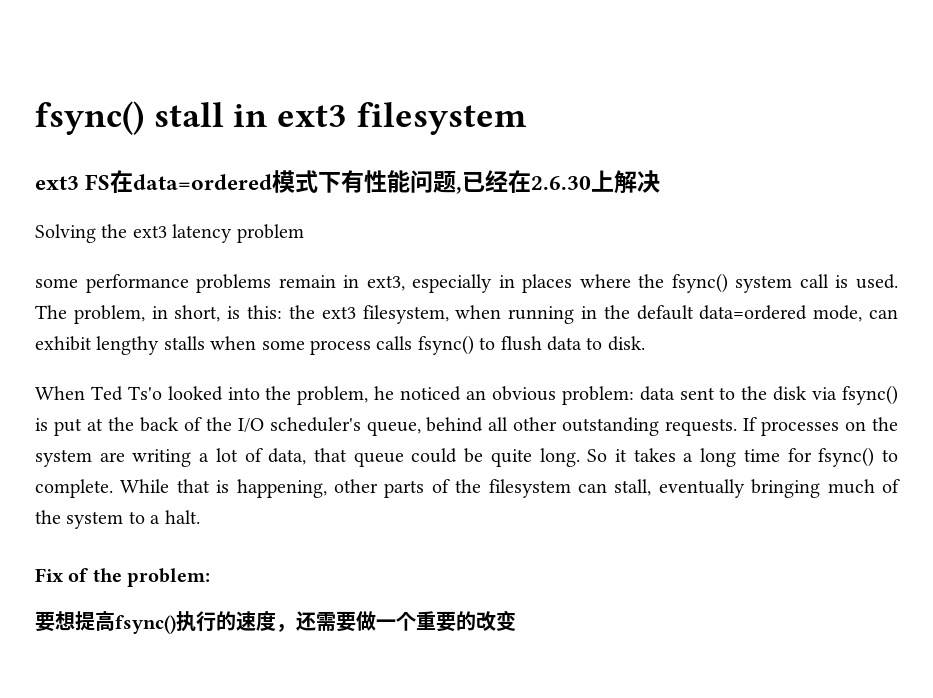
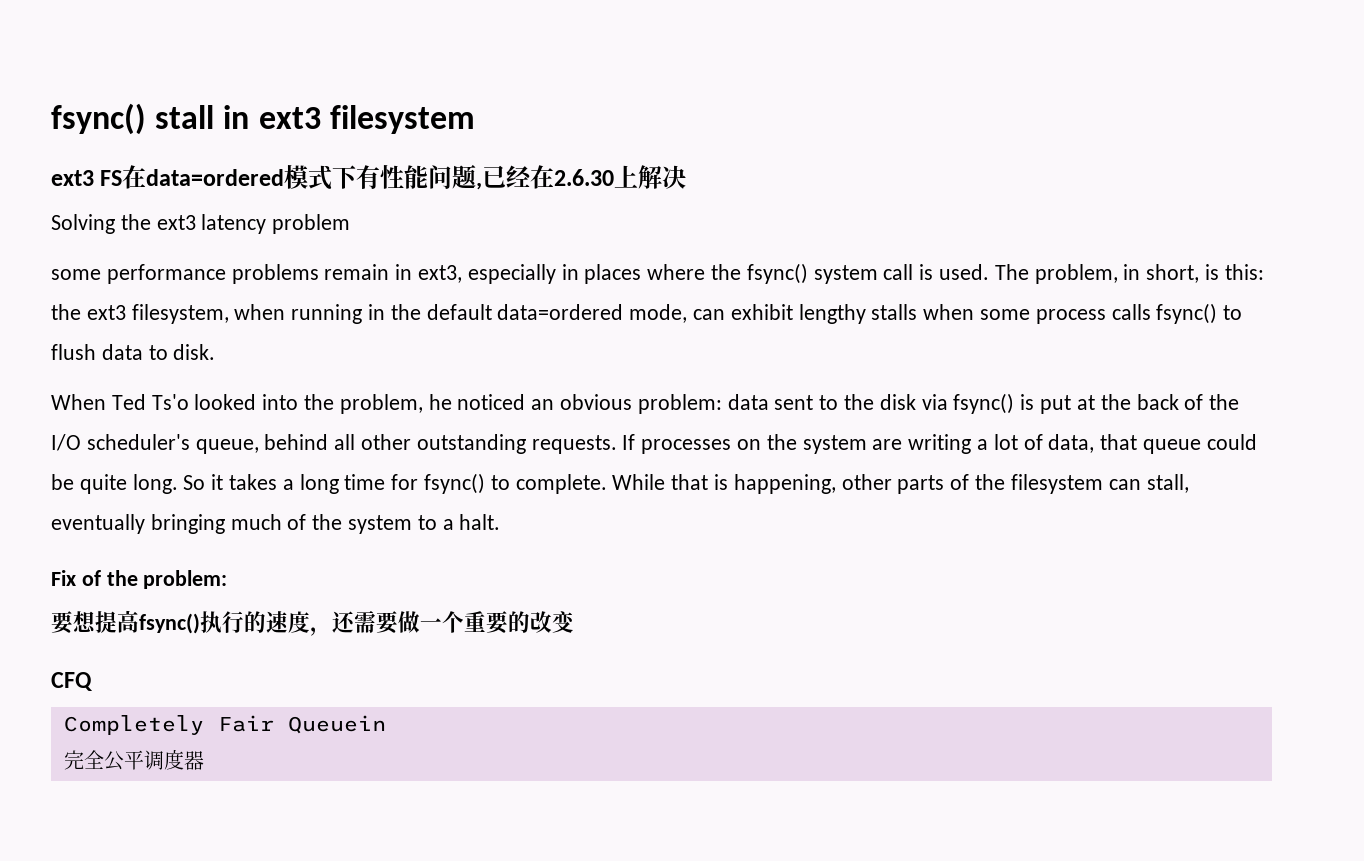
(516, 620) none -> [51,672,93,691] [63,715,386,735] [63,749,204,771] // CFQ // Completely Fair Queuein // 完全公平调度器

